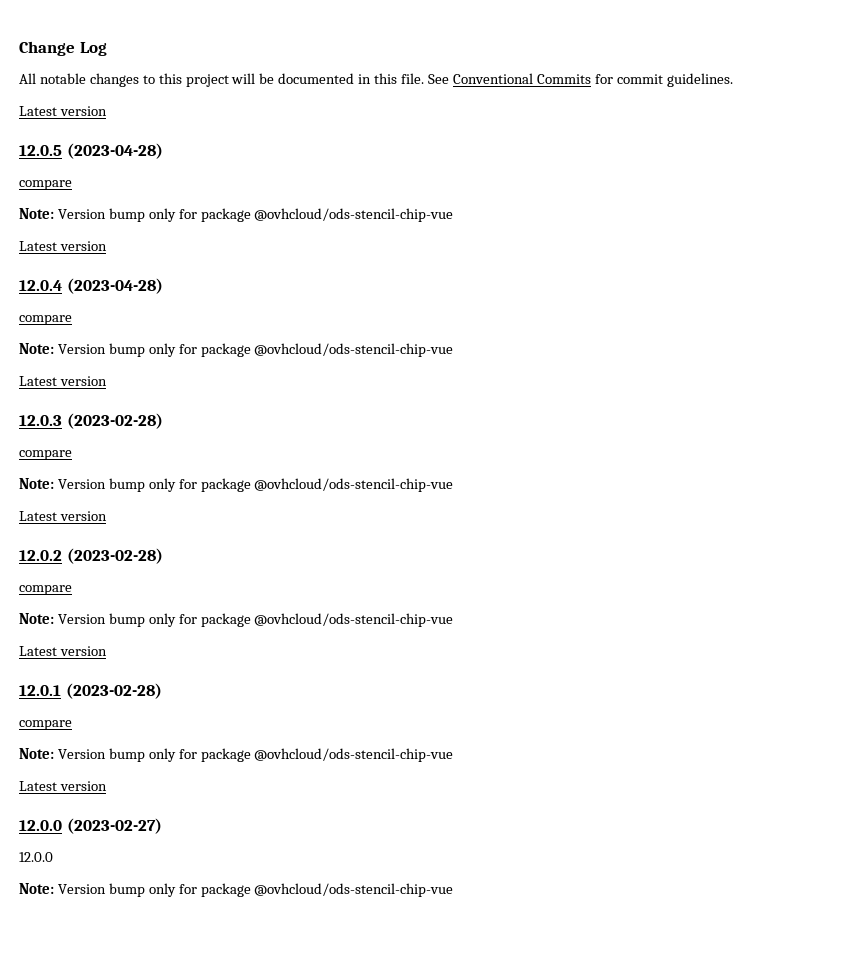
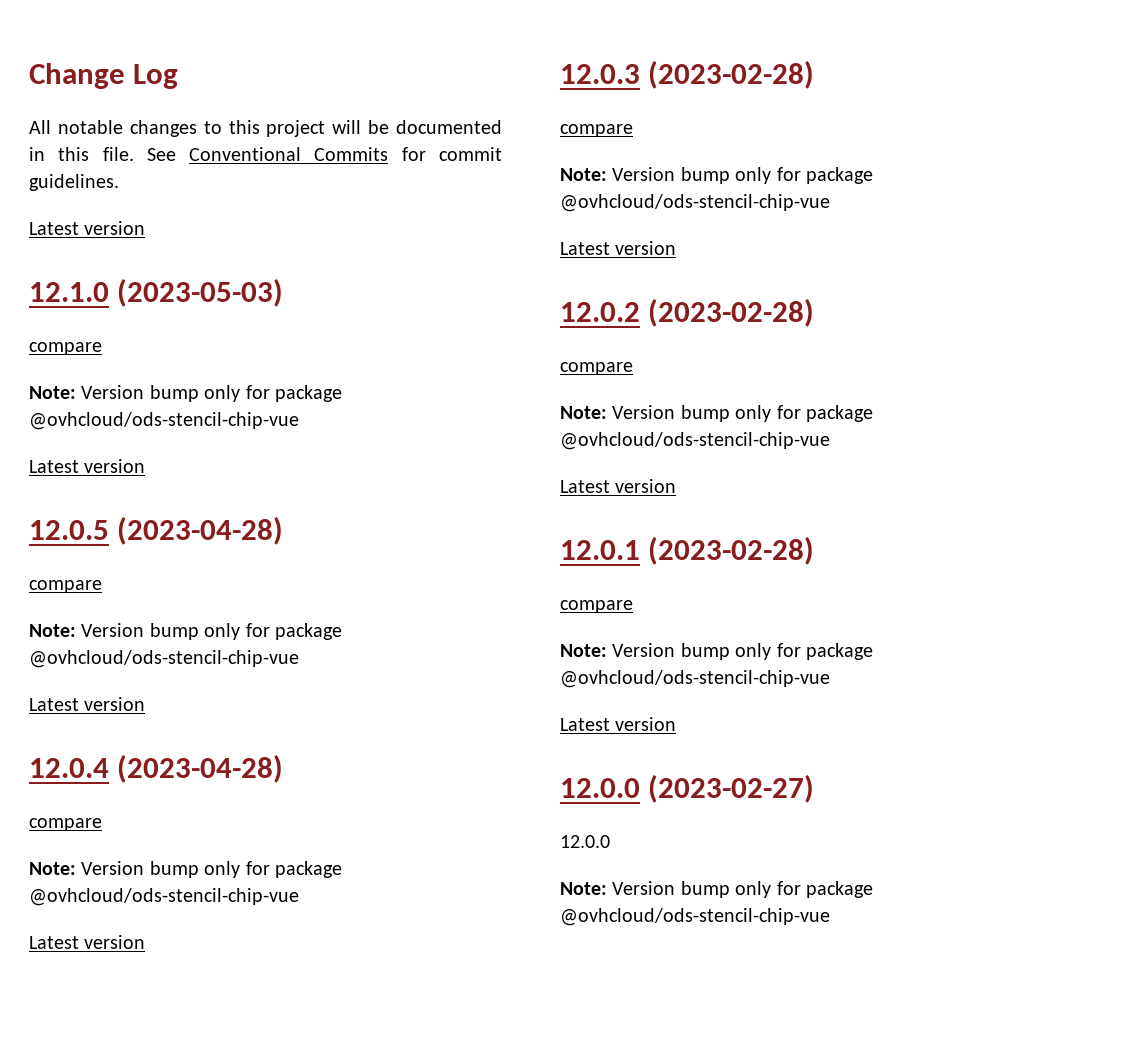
(107, 111) none -> [29,278,284,307] [29,342,102,355] [29,385,342,402] [29,412,299,430] [29,459,146,473] // 12.1.0 (2023-05-03) // compare // Note: Version bump only for package @ovhcloud/ods-stencil-chip-vue // Latest version

